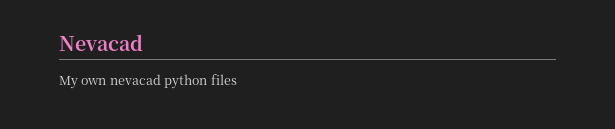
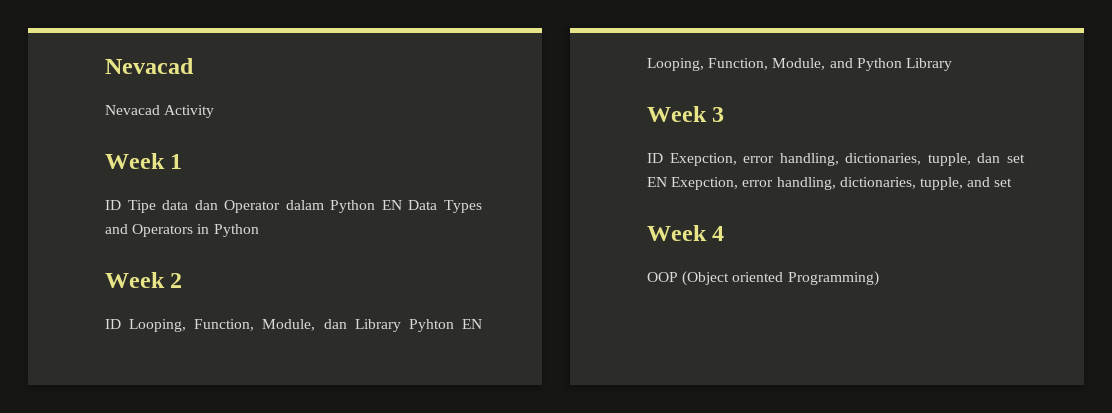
[59,74,237,89] My own nevacad python files -> [105,105,215,118] [105,153,183,169] [105,200,482,213] [105,224,259,237] [105,272,183,288] [105,319,482,332] [647,58,952,71] [647,106,725,122] [647,153,1025,166] [647,177,1013,190] [647,225,725,241] [647,271,879,286] Nevacad Activity // Week 1 // ID Tipe data dan Operator dalam Python EN Data Types and Operators in Python // Week 2 // ID Looping, Function, Module, dan Library Pyhton EN Looping, Function, Module, and Python Library // Week 3 // ID Exepction, error handling, dictionaries, tupple, dan set EN Exepction, error handling, dictionaries, tupple, and set // Week 4 // OOP (Object oriented Programming)

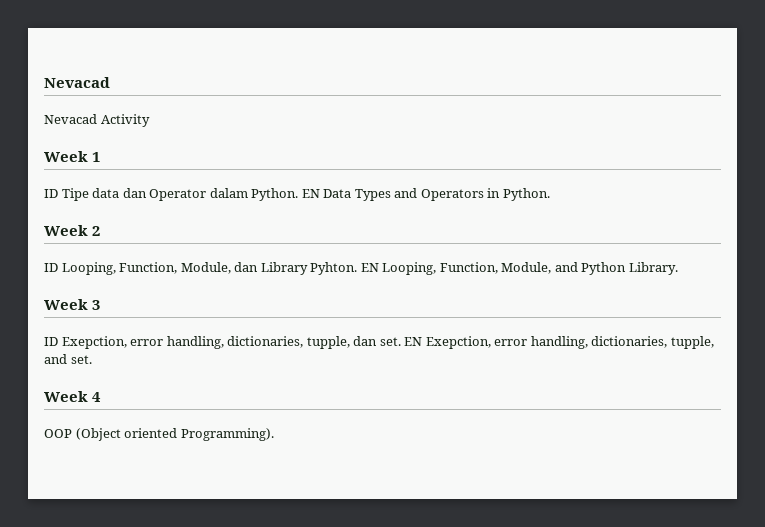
[330,200,376,213] Python -> [251,188,299,201] Python.
[213,224,259,237] Python -> [502,188,550,201] Python.
[408,319,454,332] Pyhton -> [310,262,358,275] Pyhton.
[905,58,952,71] Library -> [628,262,678,275] Library.
[1007,154,1025,163] set -> [379,337,401,346] set.
[994,178,1013,187] set -> [70,355,92,364] set.
[787,271,879,286] Programming) -> [180,428,274,441] Programming).

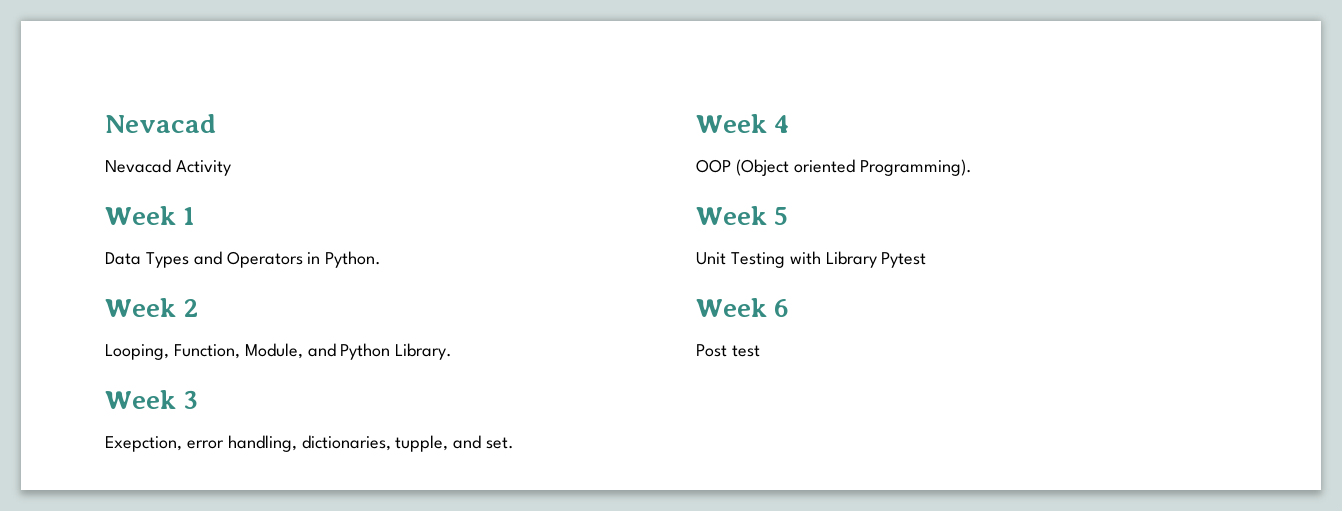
[44,188,320,201] ID Tipe data dan Operator dalam Python. EN -> (196, 216) none
[44,262,379,275] ID Looping, Function, Module, dan Library Pyhton. EN -> (199, 308) none
[44,336,423,349] ID Exepction, error handling, dictionaries, tupple, dan set. EN -> (199, 399) none
(274, 434) none -> [696,206,789,225] [696,251,927,268] [696,298,790,317] [696,344,760,357] // Week 5 // Unit Testing with Library Pytest // Week 6 // Post test

